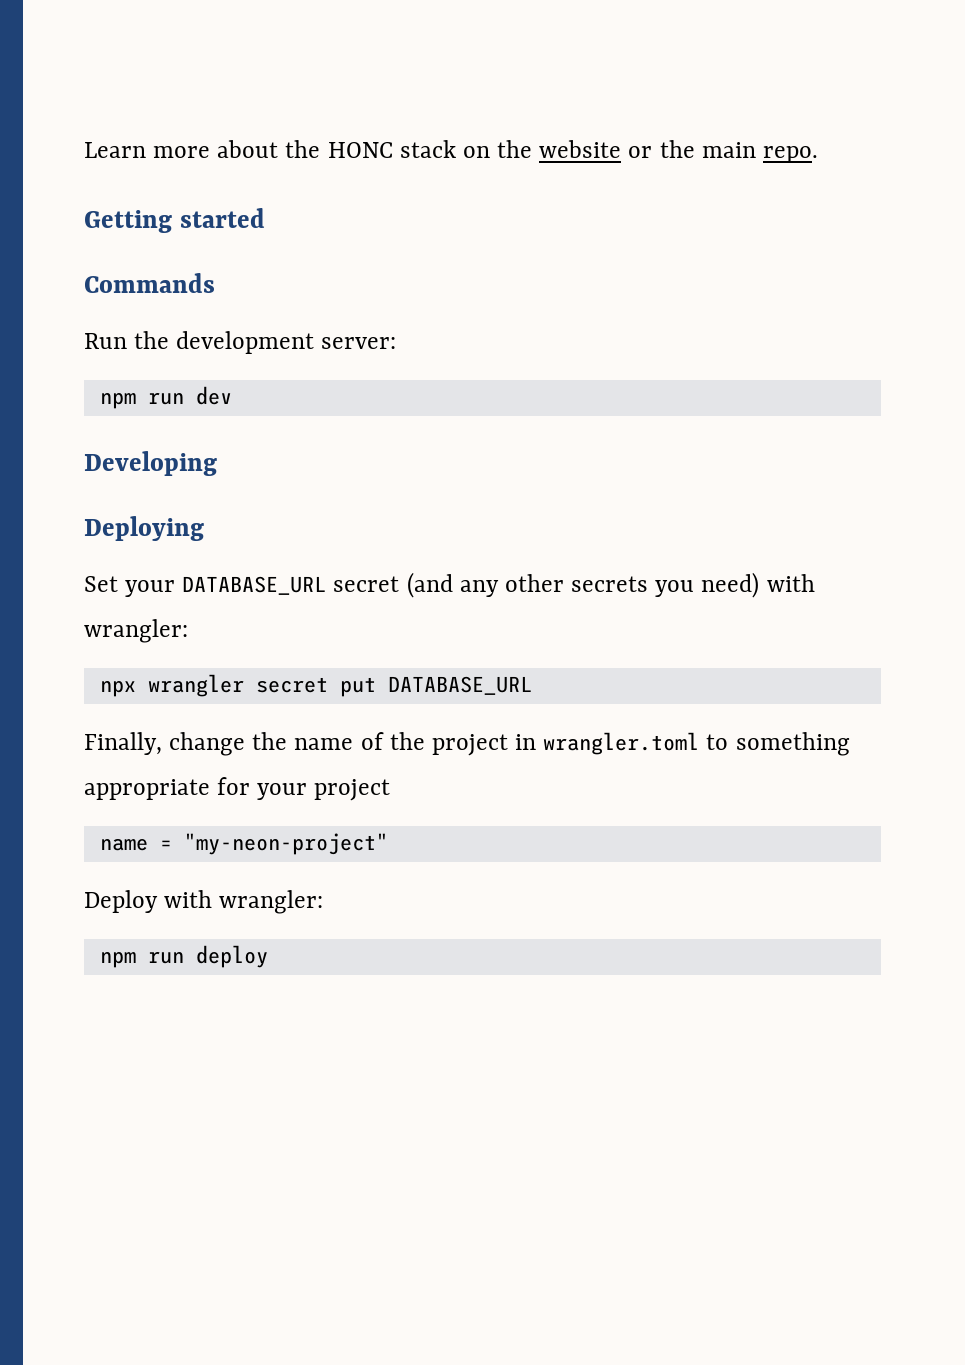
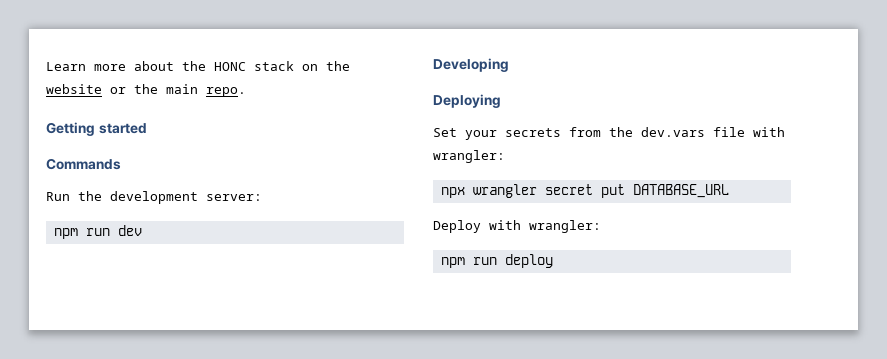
[182,572,760,598] DATABASE_URL secret (and any other secrets you need) -> [505,127,745,137] secrets from the dev.vars file
[84,732,850,756] [84,777,391,801] [99,833,388,855] // Finally, change the name of the project in wrangler.toml to something appropriate for your project // name = "my-neon-project" -> (729, 191) none

